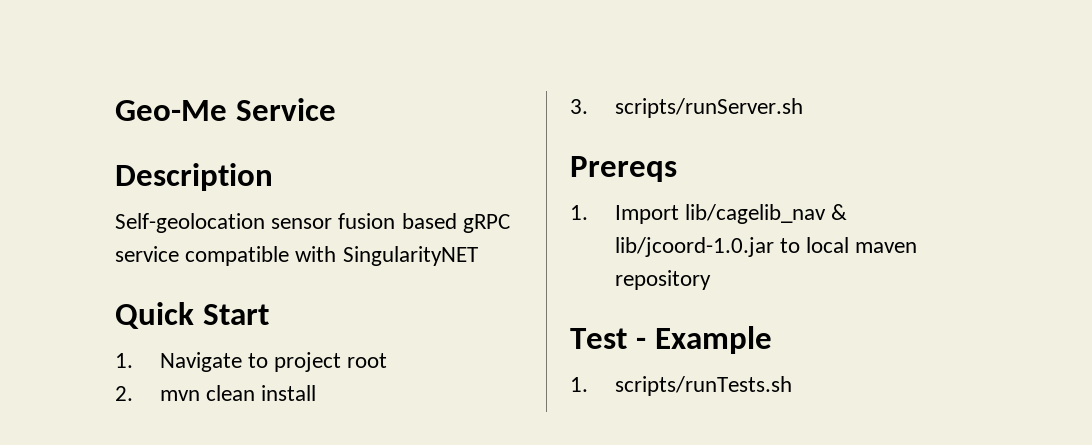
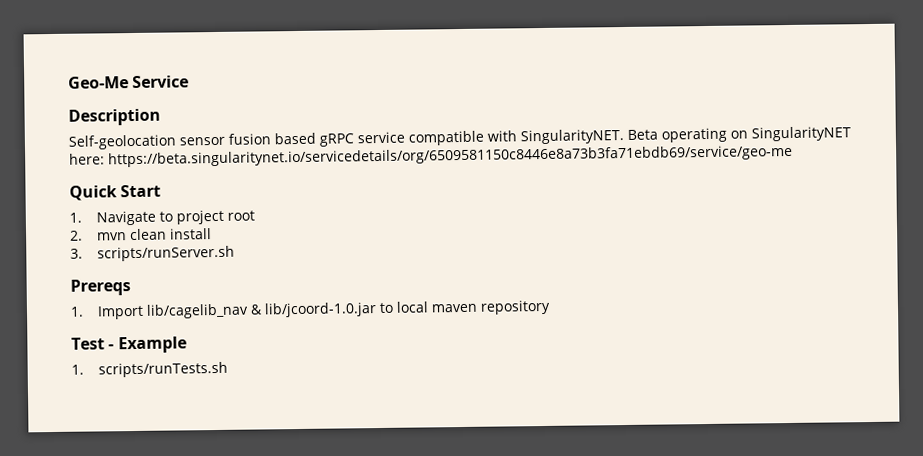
(337, 254) none -> [520,127,748,145] SingularityNET. Beta operating on
(478, 256) none -> [69,144,793,168] here: https://beta.singularitynet.io/servicedetails/org/6509581150c8446e8a73b3fa71ebdb69/service/geo-me

